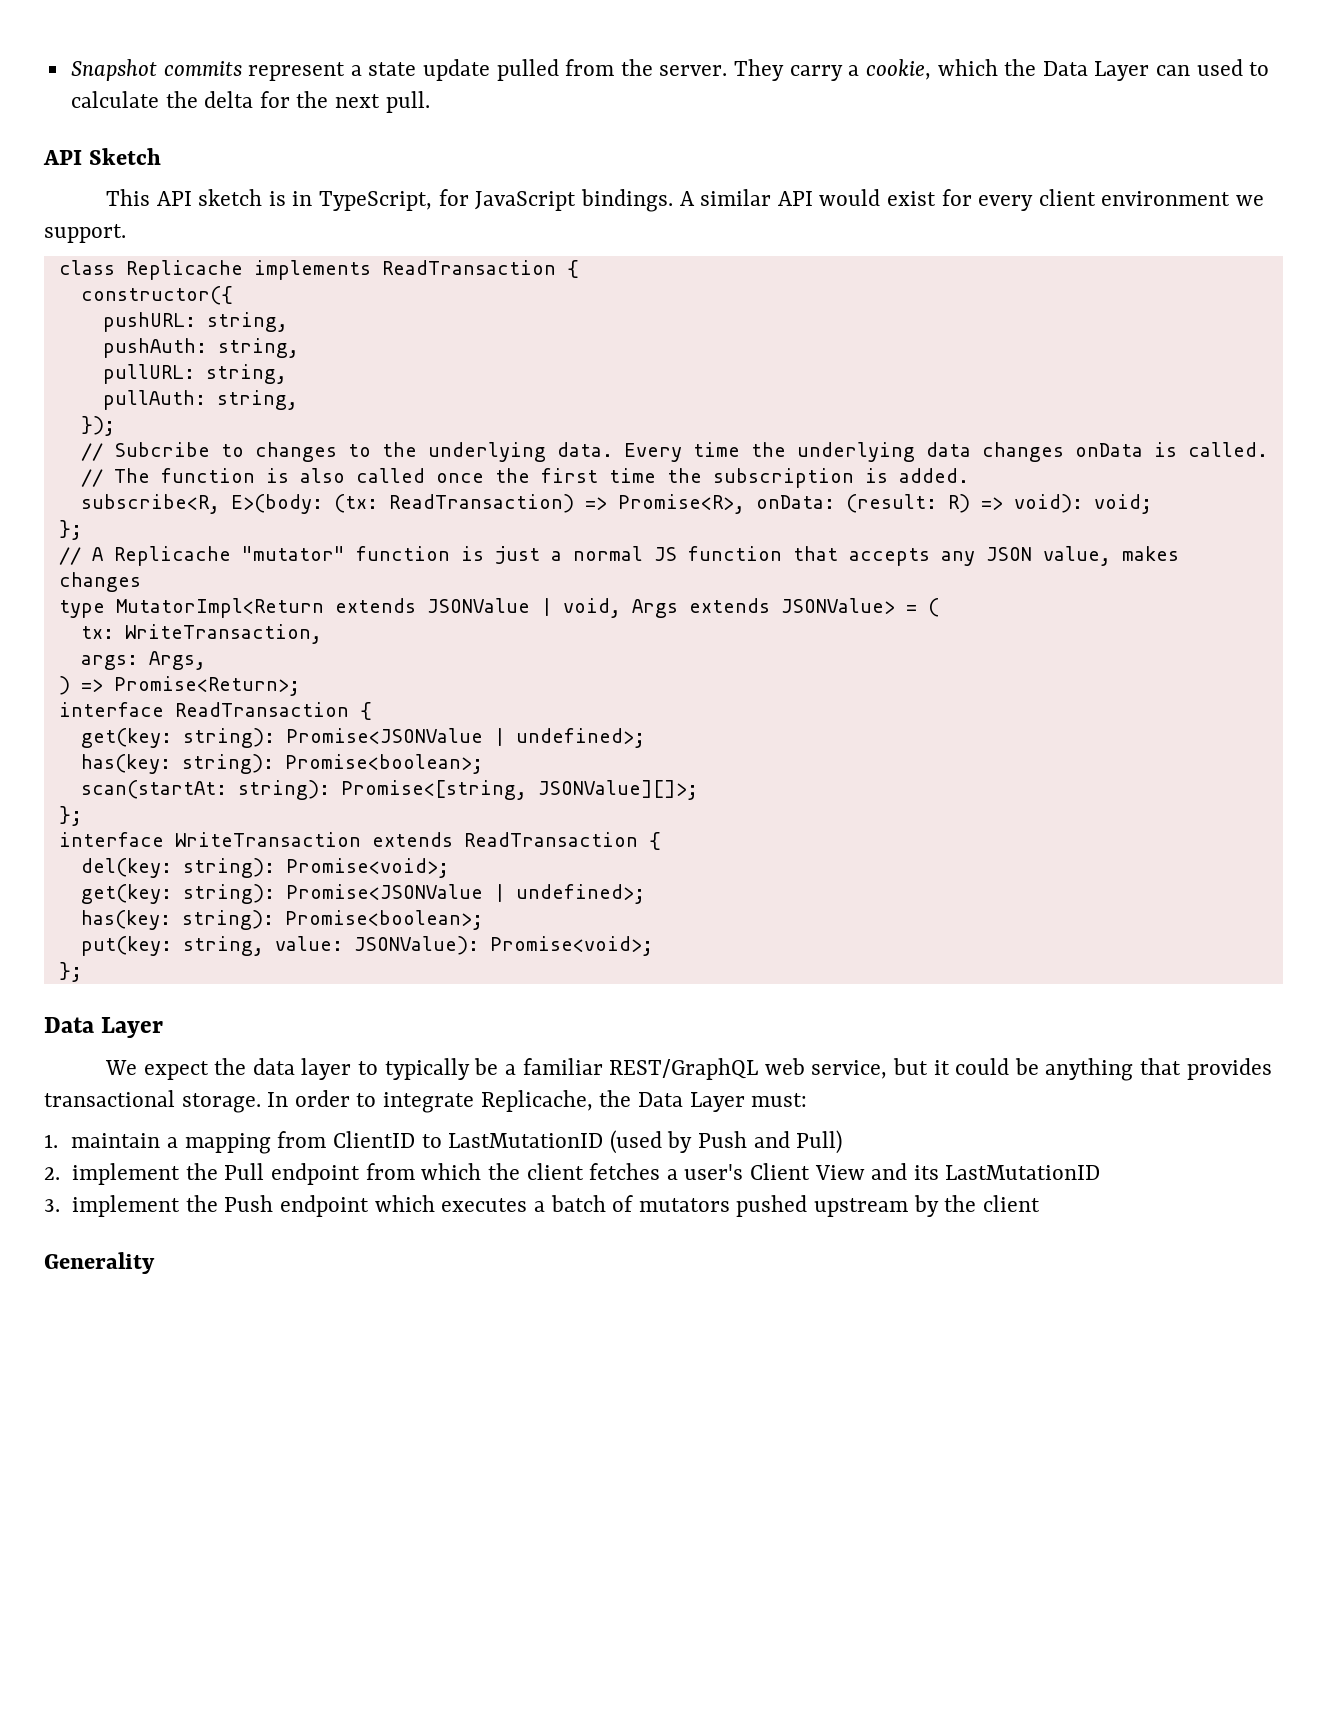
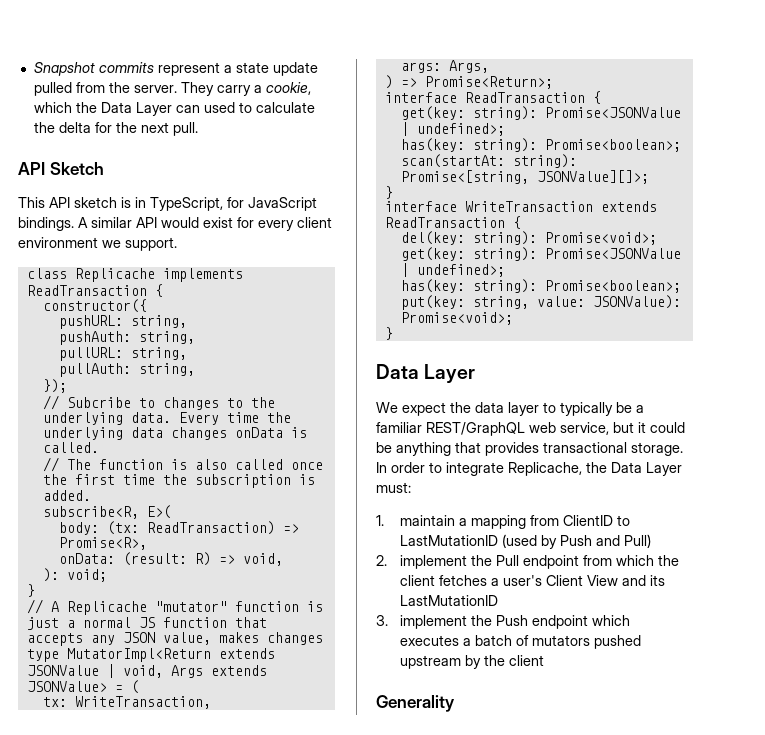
[230,494,323,514] E>(body: -> [146,505,171,519] [58,522,99,535] E>( // body:
(745, 504) none -> (147, 543) //
[1013,494,1083,513] void): -> [242,553,283,566] [42,568,59,582] void, // ):
[58,520,82,540] }; -> [26,584,35,597] }
[58,806,82,826] }; -> [384,186,393,199] }
[58,962,82,982] }; -> [384,327,393,340] }

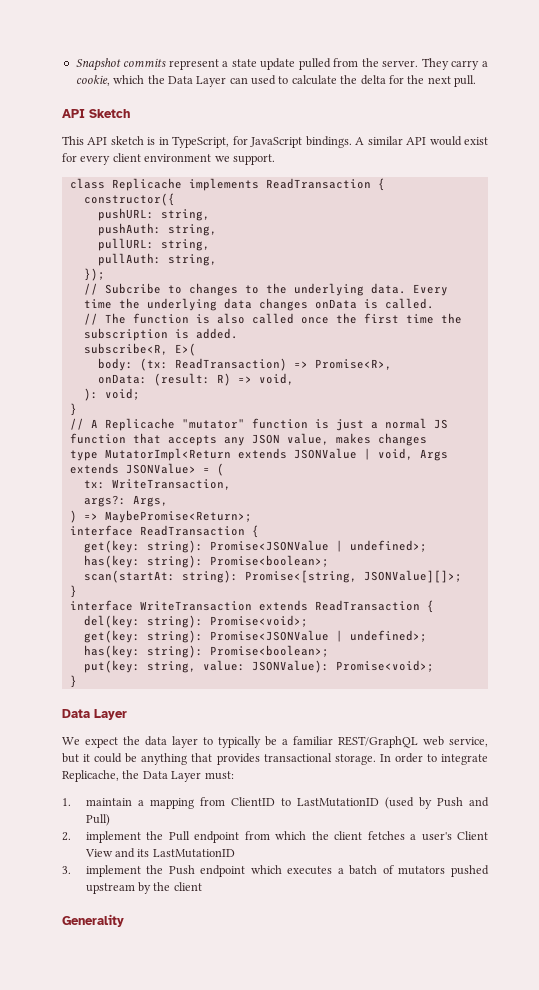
[400,62,441,73] args: -> [83,495,126,507] args?:
[424,76,553,89] Promise<Return>; -> [104,510,252,523] MaybePromise<Return>;

